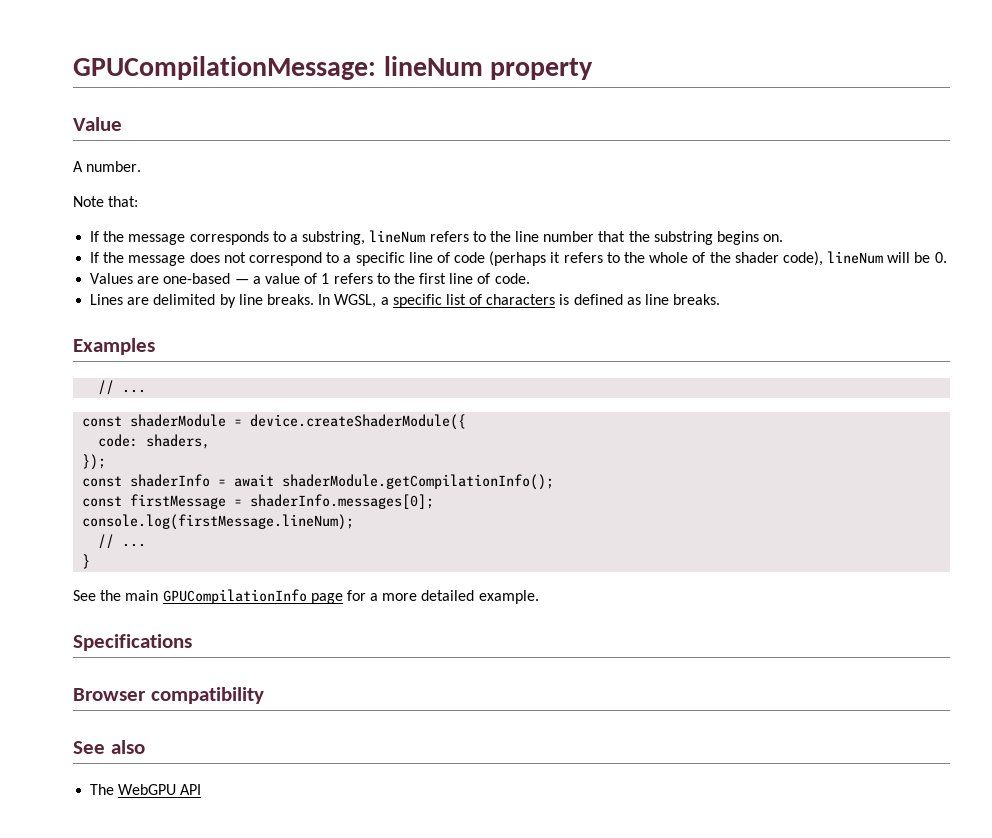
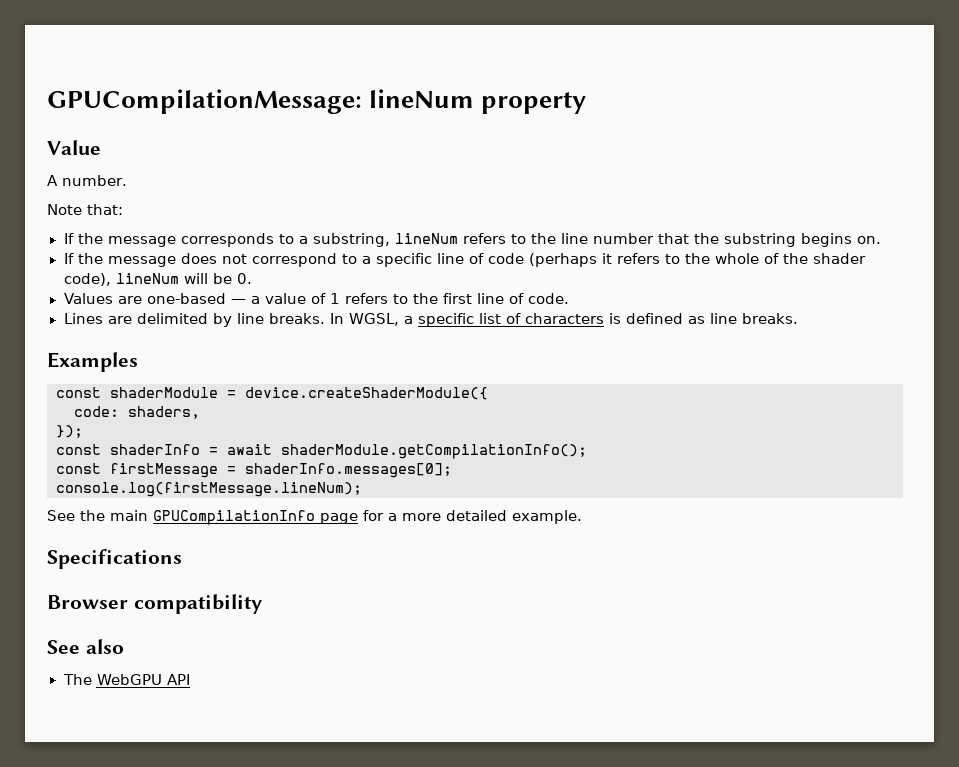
[98,380,147,395] // // ... -> (138, 362) none
[98,534,147,549] [82,554,91,569] // // ... // } -> (362, 489) none

